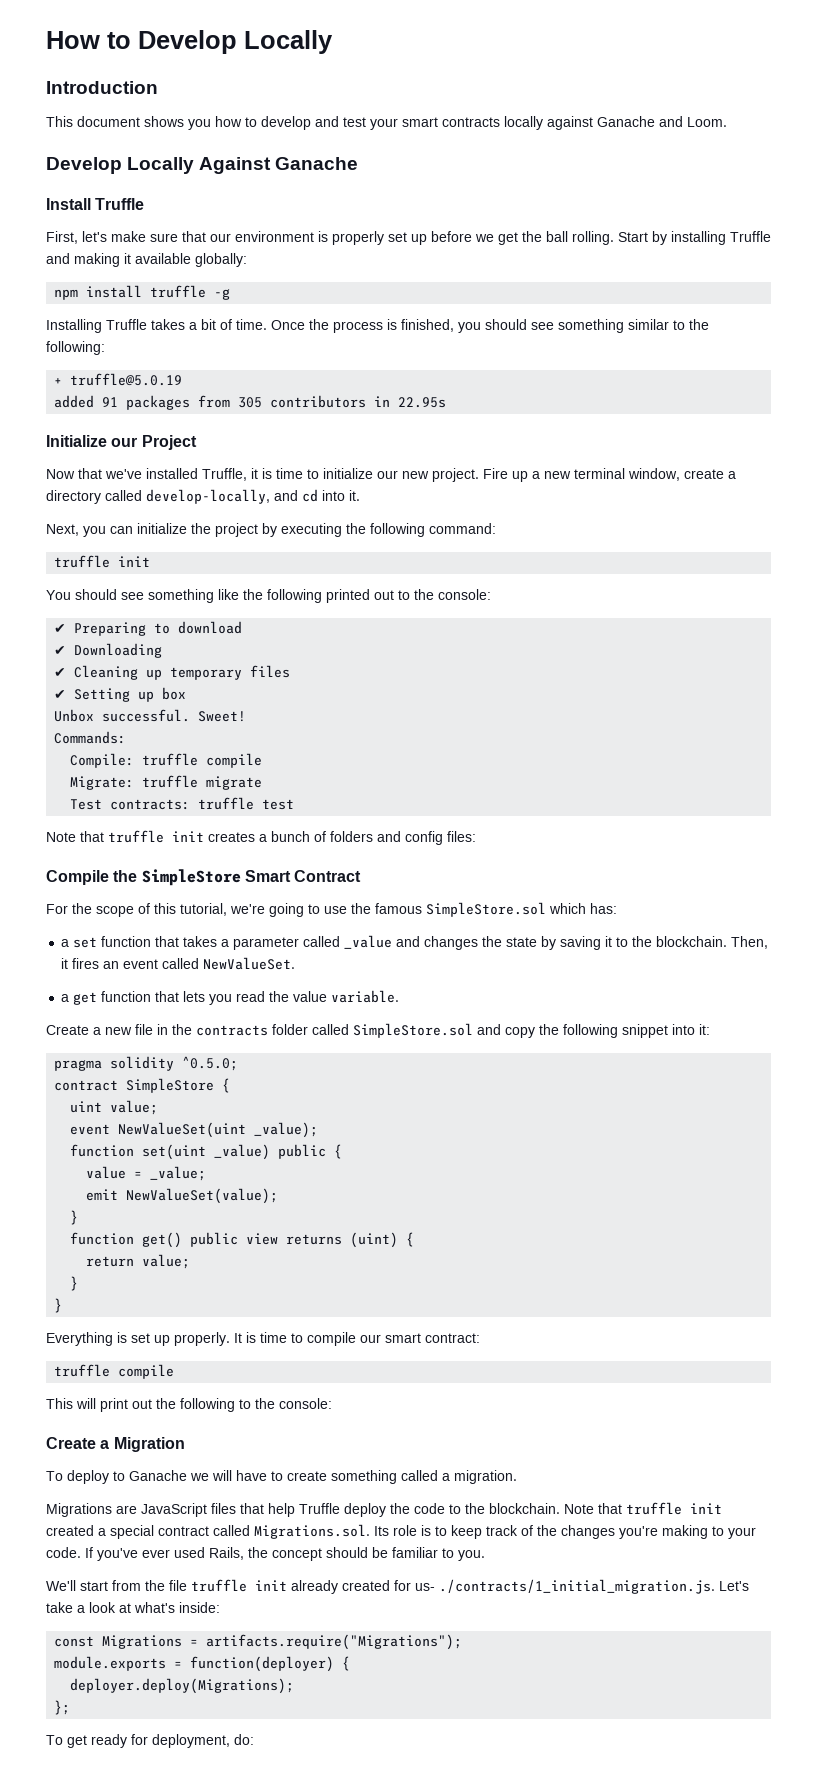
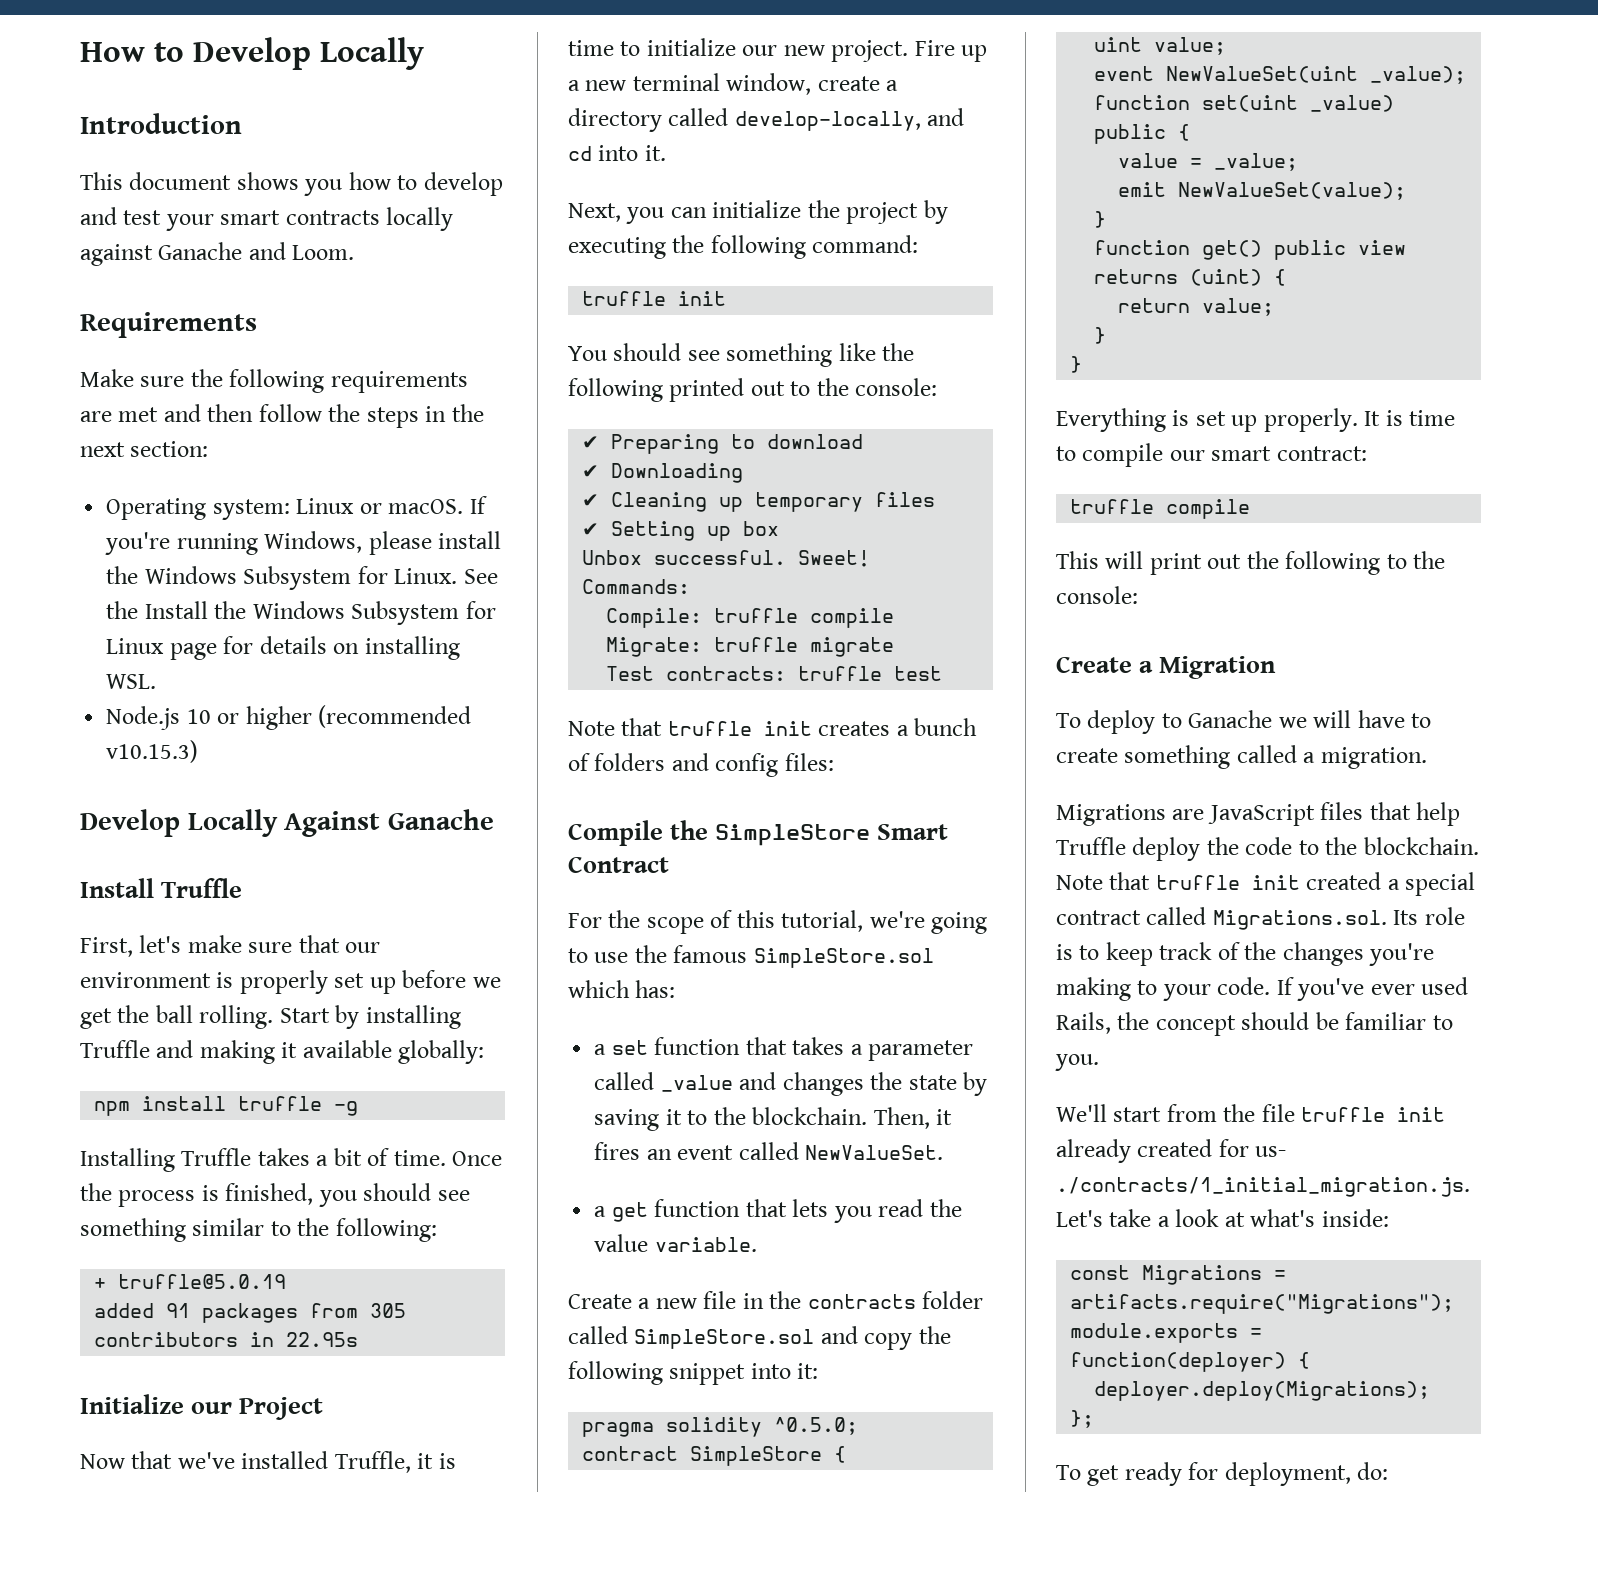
(727, 122) none -> [80,312,257,338] [80,369,468,393] [80,404,484,428] [80,441,209,457] [106,496,487,520] [105,531,502,555] [106,566,498,590] [106,601,496,625] [106,636,460,660] [106,674,157,689] [106,705,472,730] [106,740,199,763] // Requirements // Make sure the following requirements are met and then follow the steps in the next section: // Operating system: Linux or macOS. If you're running Windows, please install the Windows Subsystem for Linux. See the Install the Windows Subsystem for Linux page for details on installing WSL. // Node.js 10 or higher (recommended v10.15.3)

